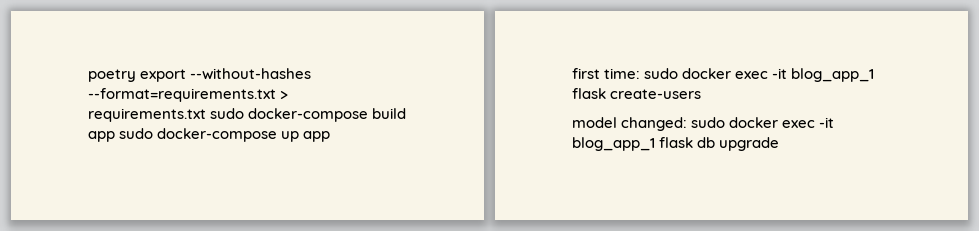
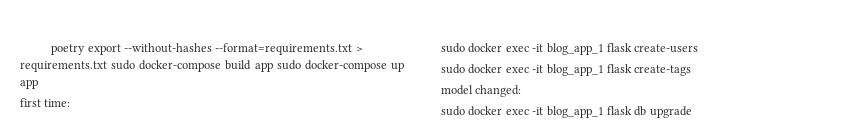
(641, 73) none -> (71, 103) //
(702, 94) none -> [441,64,692,76] // sudo docker exec -it blog_app_1 flask create-tags
(688, 124) none -> (522, 91) //

